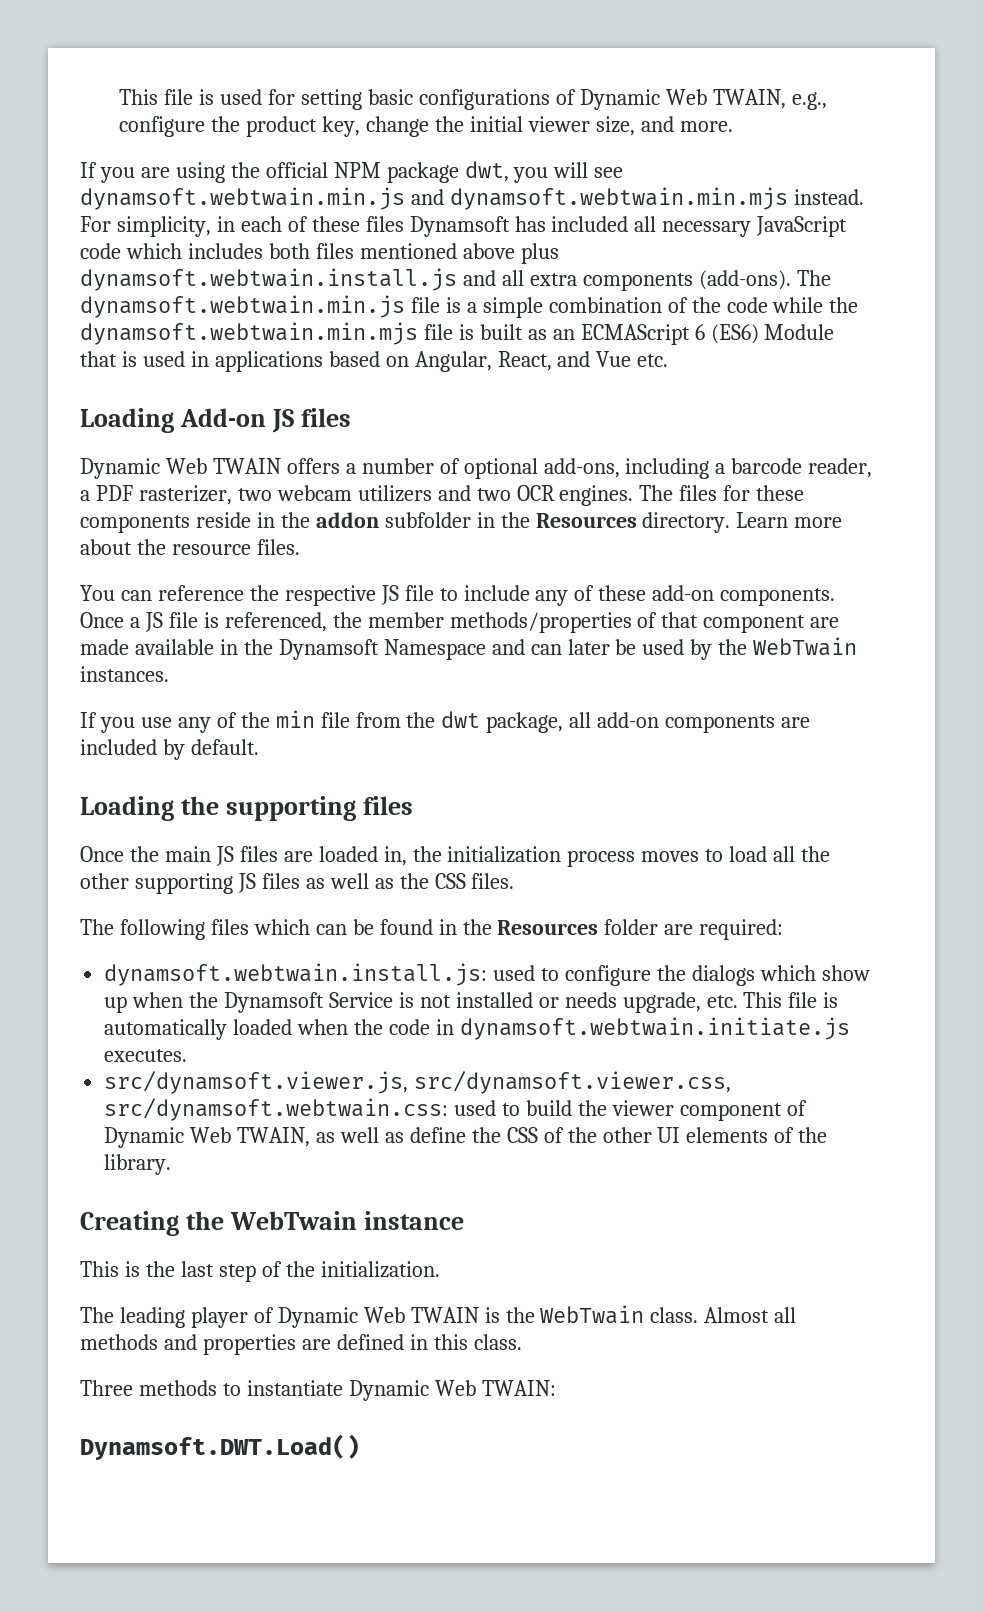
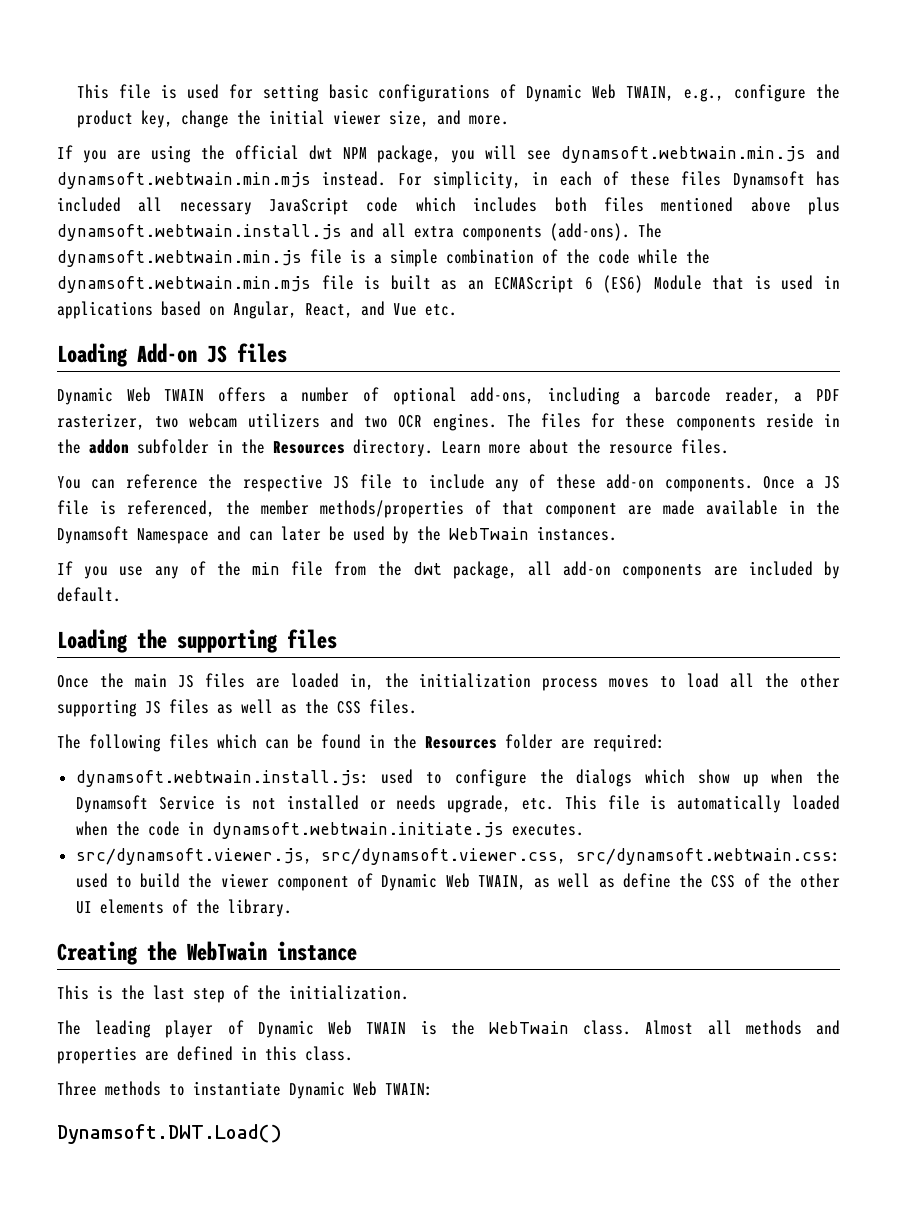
[333,161,509,183] NPM package dwt, -> [309,145,441,163] dwt NPM package,

